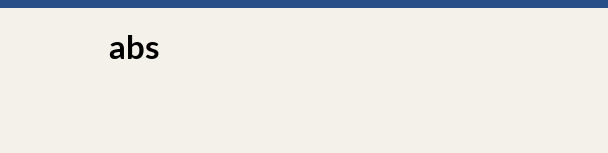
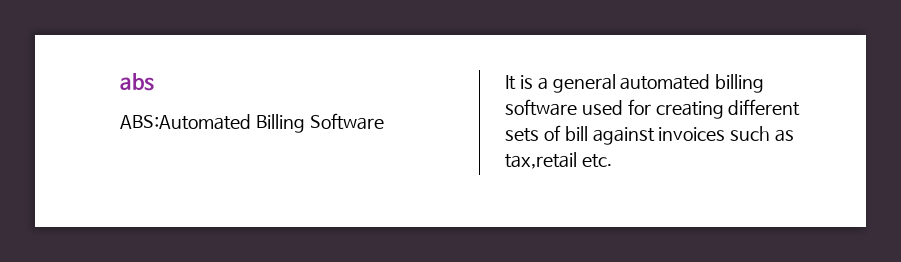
(160, 47) none -> [120,113,384,133] [505,74,765,93] [505,99,801,119] [505,125,795,145] [505,152,612,169] // ABS:Automated Billing Software // It is a general automated billing software used for creating different sets of bill against invoices such as tax,retail etc.

